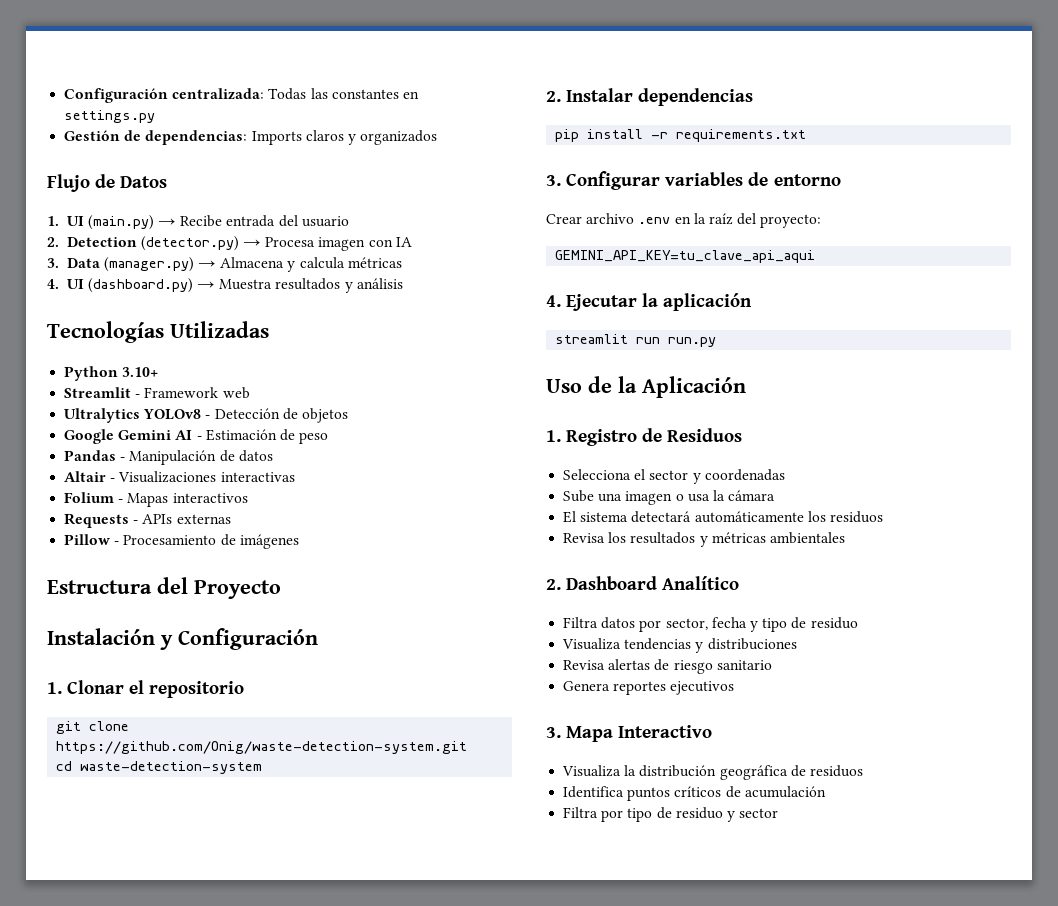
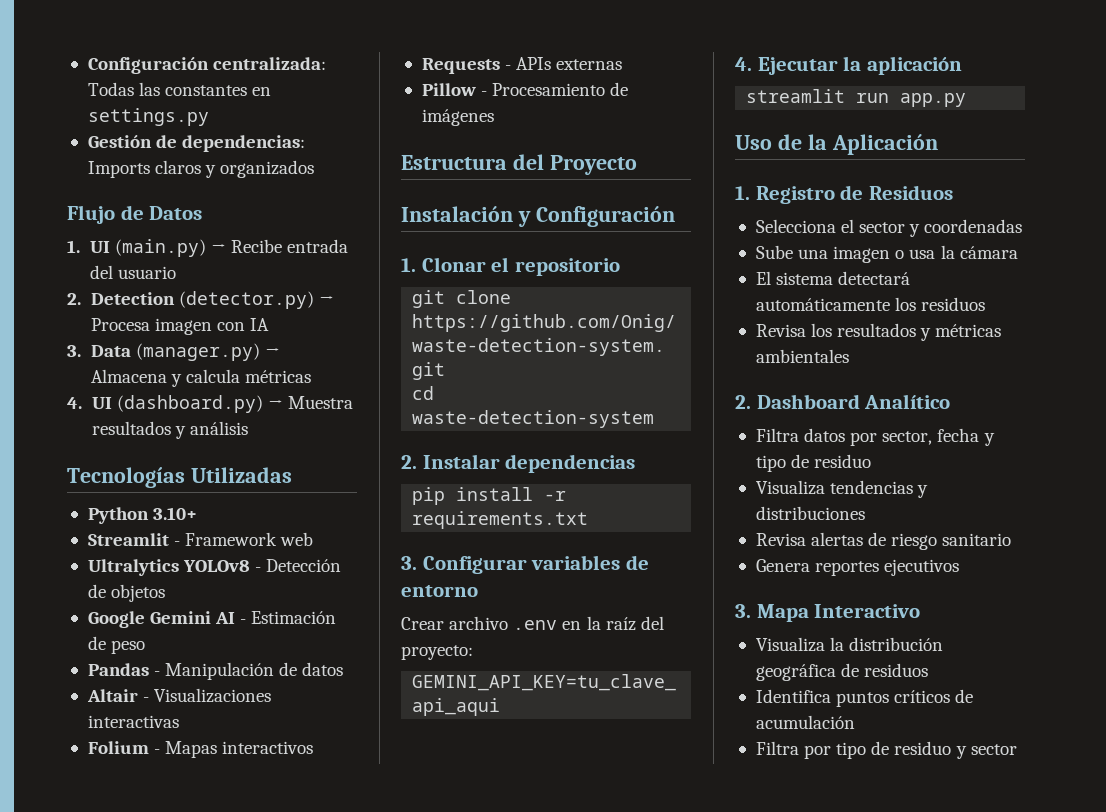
[668,337,717,347] run.py -> [900,93,967,107] app.py

